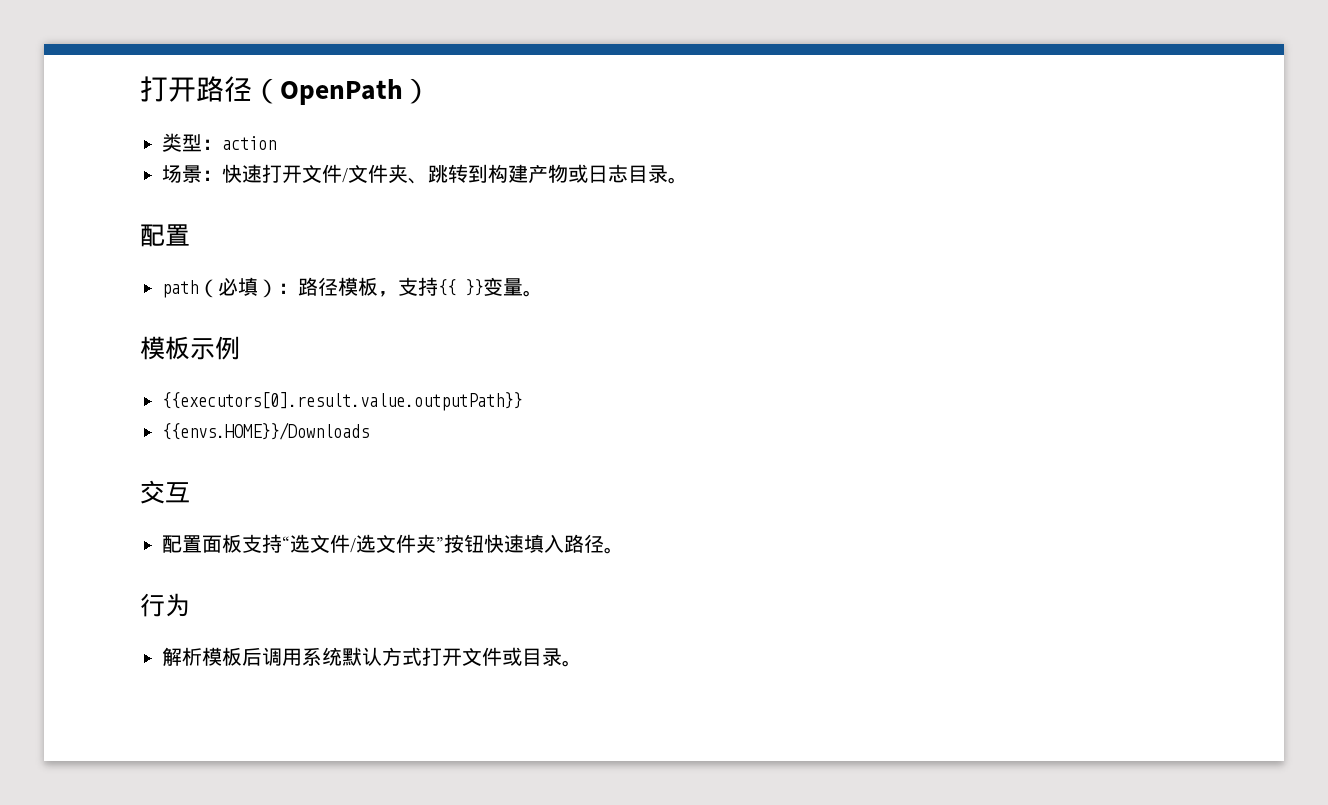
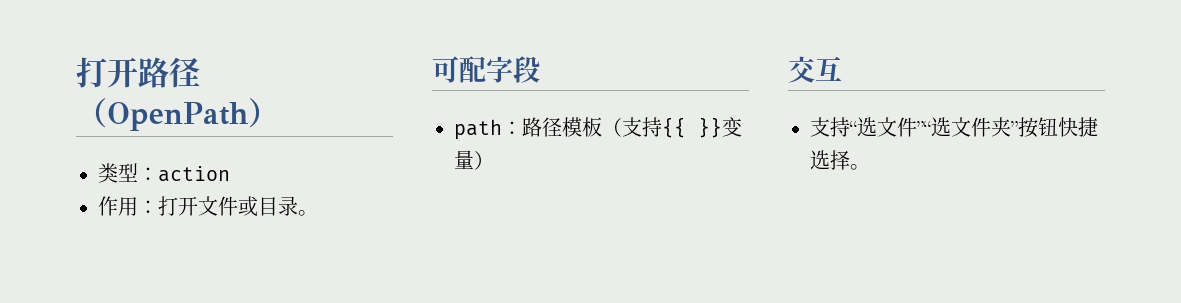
[162,164,628,184] 场景：快速打开文件/文件夹、跳转到构建产物或日志 -> [98,196,258,217] 作用：打开文件或
[140,224,190,247] 配置 -> [432,56,540,83] 可配字段
[198,277,278,298] （必填） -> (502, 129) none
[378,291,398,297] ， -> [602,118,622,137] （
[523,290,543,297] [140,336,240,360] [162,392,522,411] [162,422,369,440] 。 // 模板示例 // {{executors[0].result.value.outputPath}} // {{envs.HOME}}/Downloads -> [474,151,494,170] ）
[162,534,242,553] 配置面板 -> (842, 68) none
[350,538,356,553] / -> [917,121,931,135] ”“
[504,534,624,554] [140,593,190,617] [162,647,562,666] 速填入路径。 // 行为 // 解析模板后调用系统默认方式打开文件或目录 -> [1078,117,1098,137] [810,150,850,170] 捷选择

